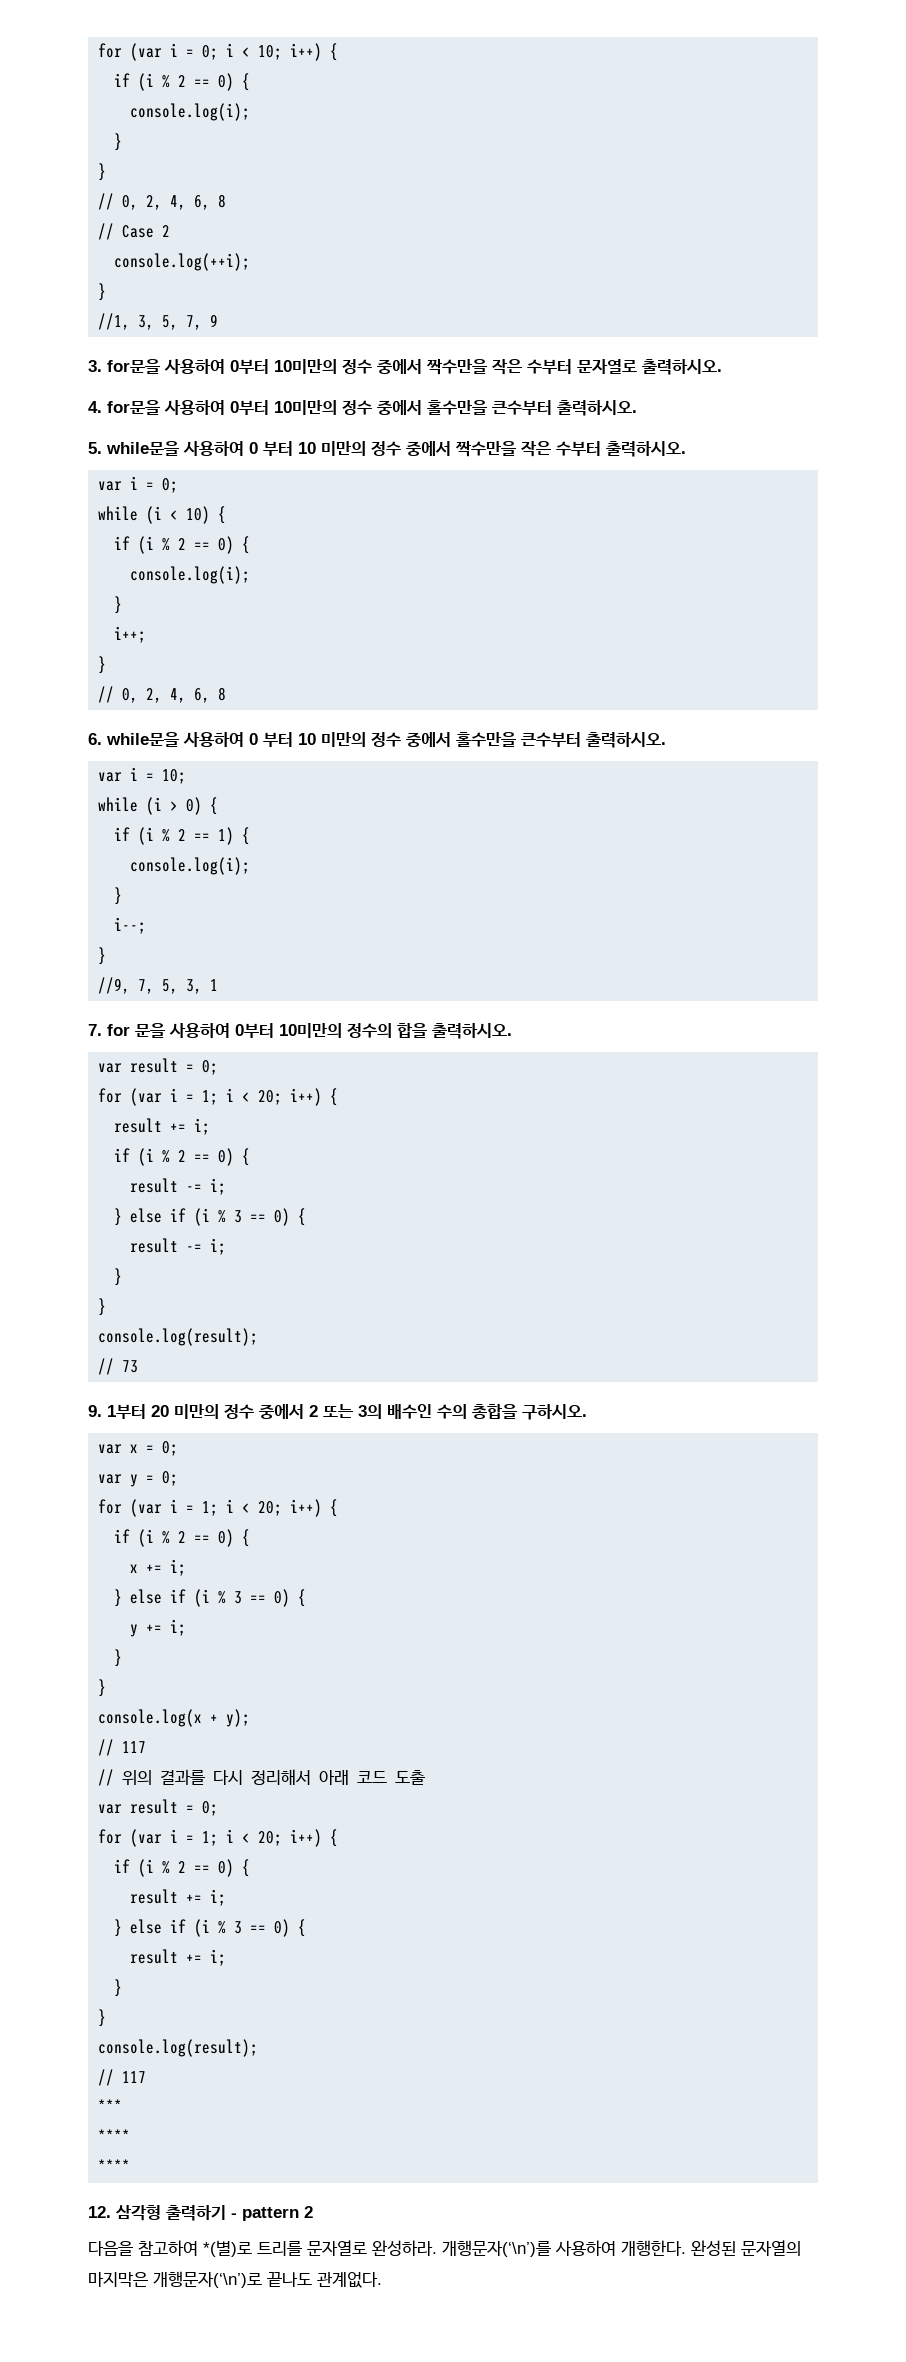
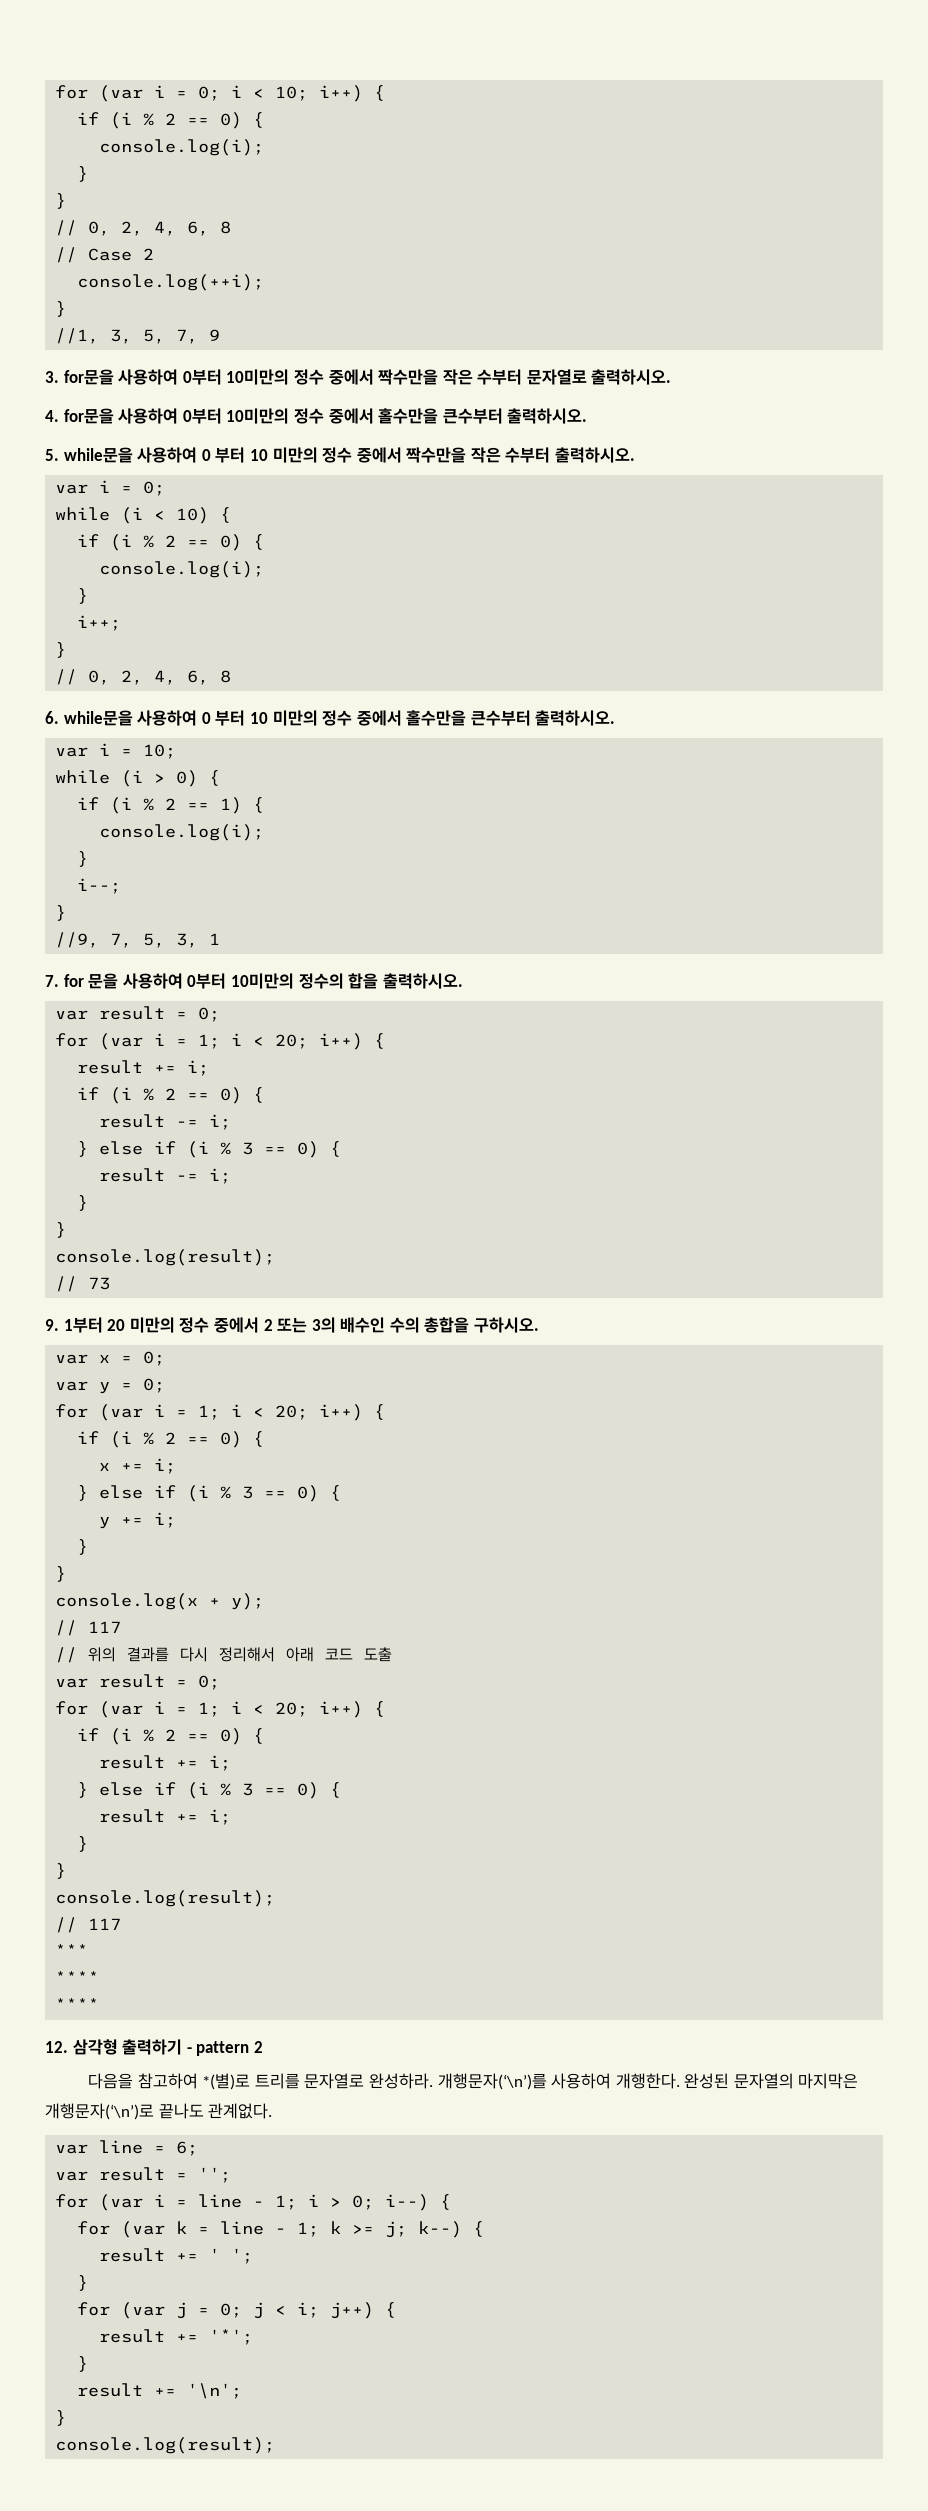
(382, 2280) none -> [55,2140,199,2156] [55,2167,232,2183] [55,2194,452,2211] [77,2221,485,2238] [99,2248,254,2264] [77,2275,89,2291] [77,2302,397,2319] [99,2329,254,2345] [77,2356,89,2372] [77,2383,243,2399] [55,2410,67,2426] [55,2437,276,2454] // var line = 6; // var result = ''; // for (var i = line - 1; i > 0; i--) { // for (var k = line - 1; k >= j; k--) { // result += ' '; // } // for (var j = 0; j < i; j++) { // result += '*'; // } // result += '\n'; // } // console.log(result);

